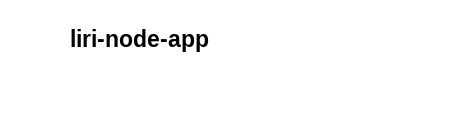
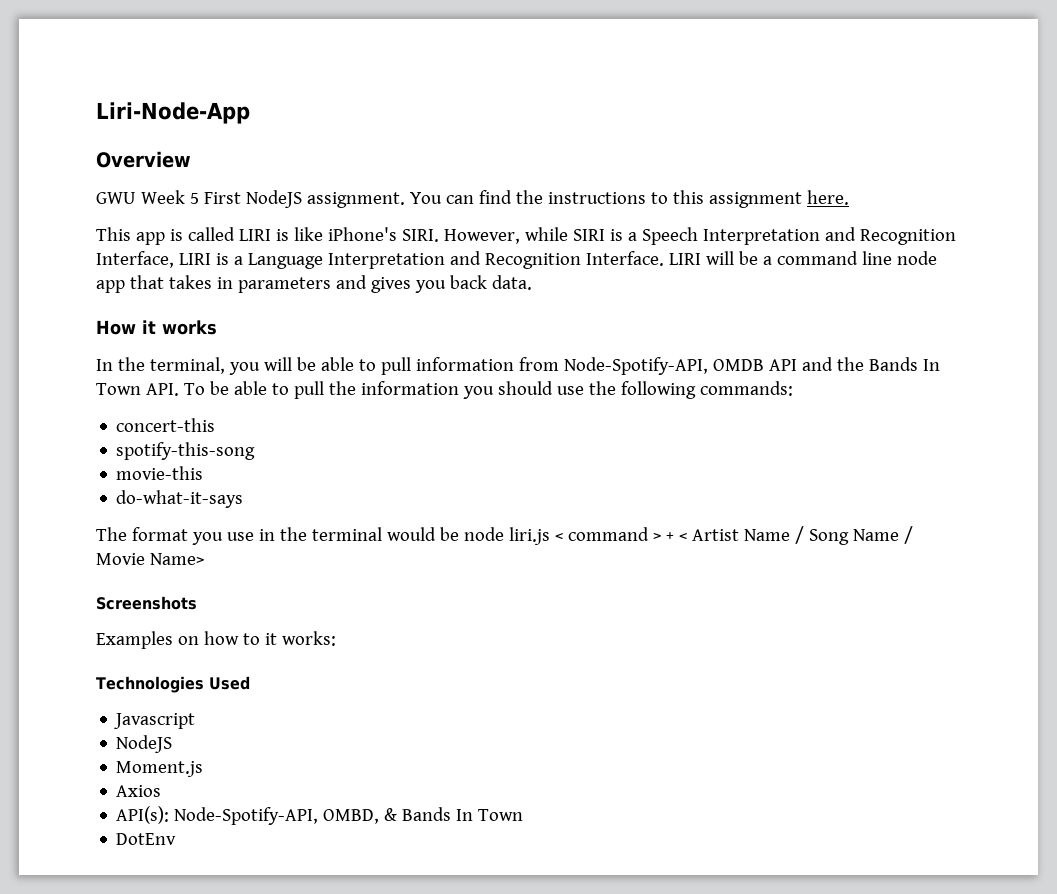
[70,29,209,52] liri-node-app -> [96,102,250,124] [96,151,191,168] [96,190,849,208] [96,227,956,245] [96,251,937,269] [96,275,532,293] [96,320,217,335] [96,357,940,375] [96,381,793,399] [116,418,216,432] [116,442,256,460] [116,466,204,480] [116,490,244,508] [96,526,913,545] [96,553,204,565] [96,596,197,610] [96,631,336,649] [96,676,250,693] [114,713,196,729] [116,735,173,753] [116,761,204,777] [116,785,162,797] [116,806,524,825] [116,833,177,845] Liri-Node-App // Overview // GWU Week 5 First NodeJS assignment. You can find the instructions to this assignment here. // This app is called LIRI is like iPhone's SIRI. However, while SIRI is a Speech Interpretation and Recognition Interface, LIRI is a Language Interpretation and Recognition Interface. LIRI will be a command line node app that takes in parameters and gives you back data. // How it works // In the terminal, you will be able to pull information from Node-Spotify-API, OMDB API and the Bands In Town API. To be able to pull the information you should use the following commands: // concert-this // spotify-this-song // movie-this // do-what-it-says // The format you use in the terminal would be node liri.js < command > + < Artist Name / Song Name / Movie Name> // Screenshots // Examples on how to it works: // Technologies Used // Javascript // NodeJS // Moment.js // Axios // API(s): Node-Spotify-API, OMBD, & Bands In Town // DotEnv

